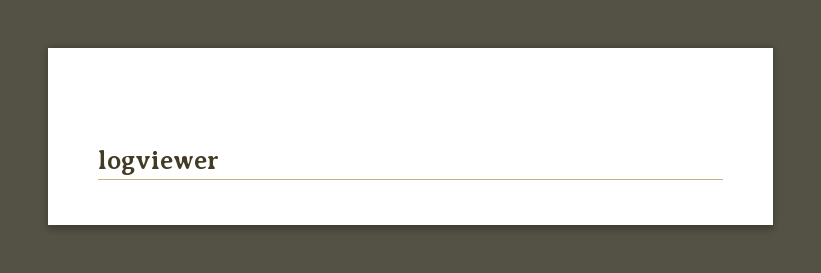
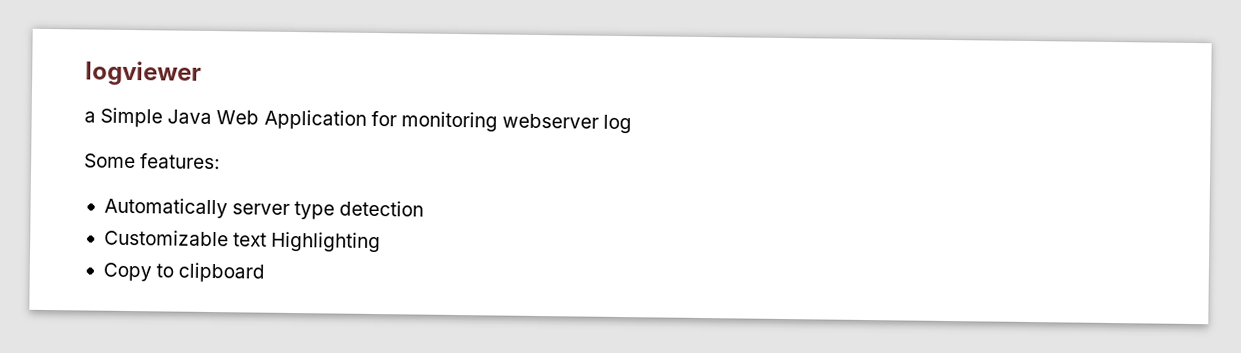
(219, 162) none -> [84,107,633,134] [84,153,221,170] [103,197,425,220] [103,229,382,253] [102,262,266,283] // a Simple Java Web Application for monitoring webserver log // Some features: // Automatically server type detection // Customizable text Highlighting // Copy to clipboard

